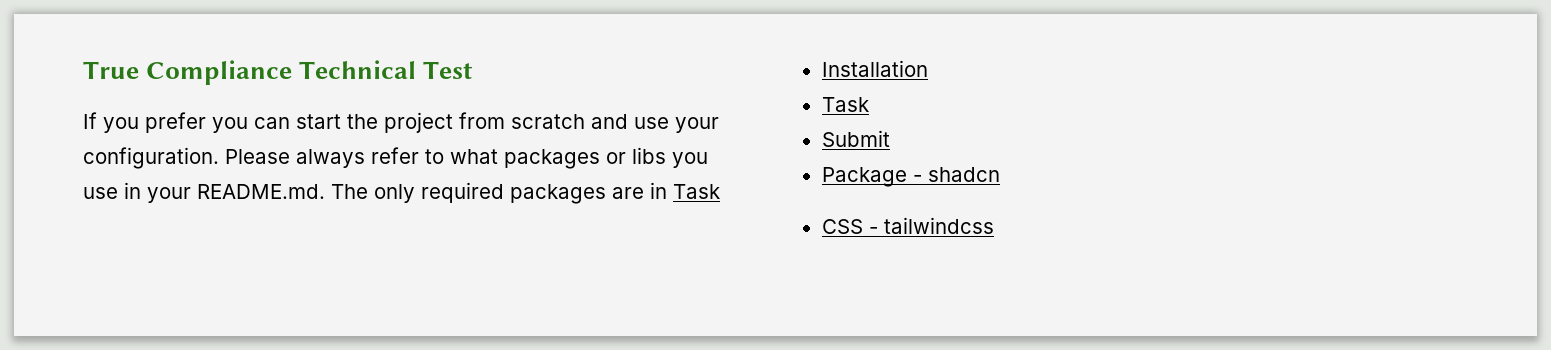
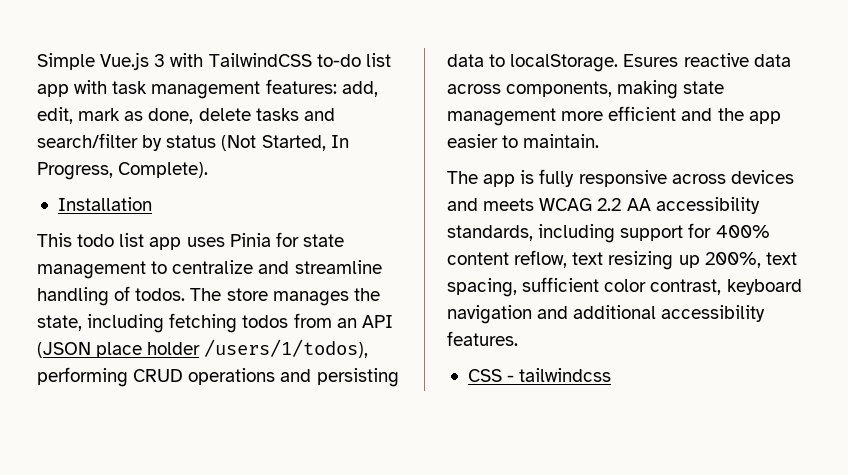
[83,60,474,85] [83,112,719,133] [83,147,708,169] [83,182,720,204] [821,60,928,77] [821,97,869,112] [821,130,890,147] [821,167,1000,187] True Compliance Technical Test // If you prefer you can start the project from scratch and use your configuration. Please always refer to what packages or libs you use in your README.md. The only required packages are in Task // Installation // Task // Submit // Package - shadcn -> [37,52,391,70] [37,79,378,99] [37,107,335,124] [37,133,349,151] [37,162,209,180] [57,197,152,211] [37,232,344,250] [37,260,382,279] [37,286,380,306] [37,313,393,333] [37,339,369,358] [37,367,399,387] [447,53,791,72] [447,80,725,99] [447,106,781,126] [447,134,600,148] [447,169,794,187] [447,197,760,214] [447,223,770,243] [447,250,797,270] [447,277,802,297] [447,305,766,324] [447,331,518,346] Simple Vue.js 3 with TailwindCSS to-do list app with task management features: add, edit, mark as done, delete tasks and search/filter by status (Not Started, In Progress, Complete). // Installation // This todo list app uses Pinia for state management to centralize and streamline handling of todos. The store manages the state, including fetching todos from an API (JSON place holder /users/1/todos), performing CRUD operations and persisting data to localStorage. Esures reactive data across components, making state management more efficient and the app easier to maintain. // The app is fully responsive across devices and meets WCAG 2.2 AA accessibility standards, including support for 400% content reflow, text resizing up 200%, text spacing, sufficient color contrast, keyboard navigation and additional accessibility features.

